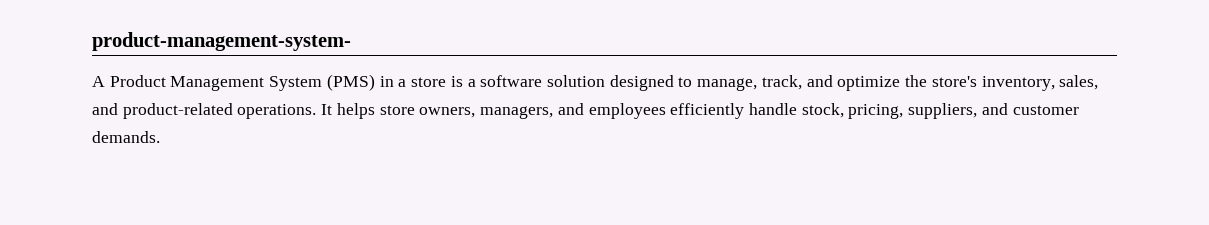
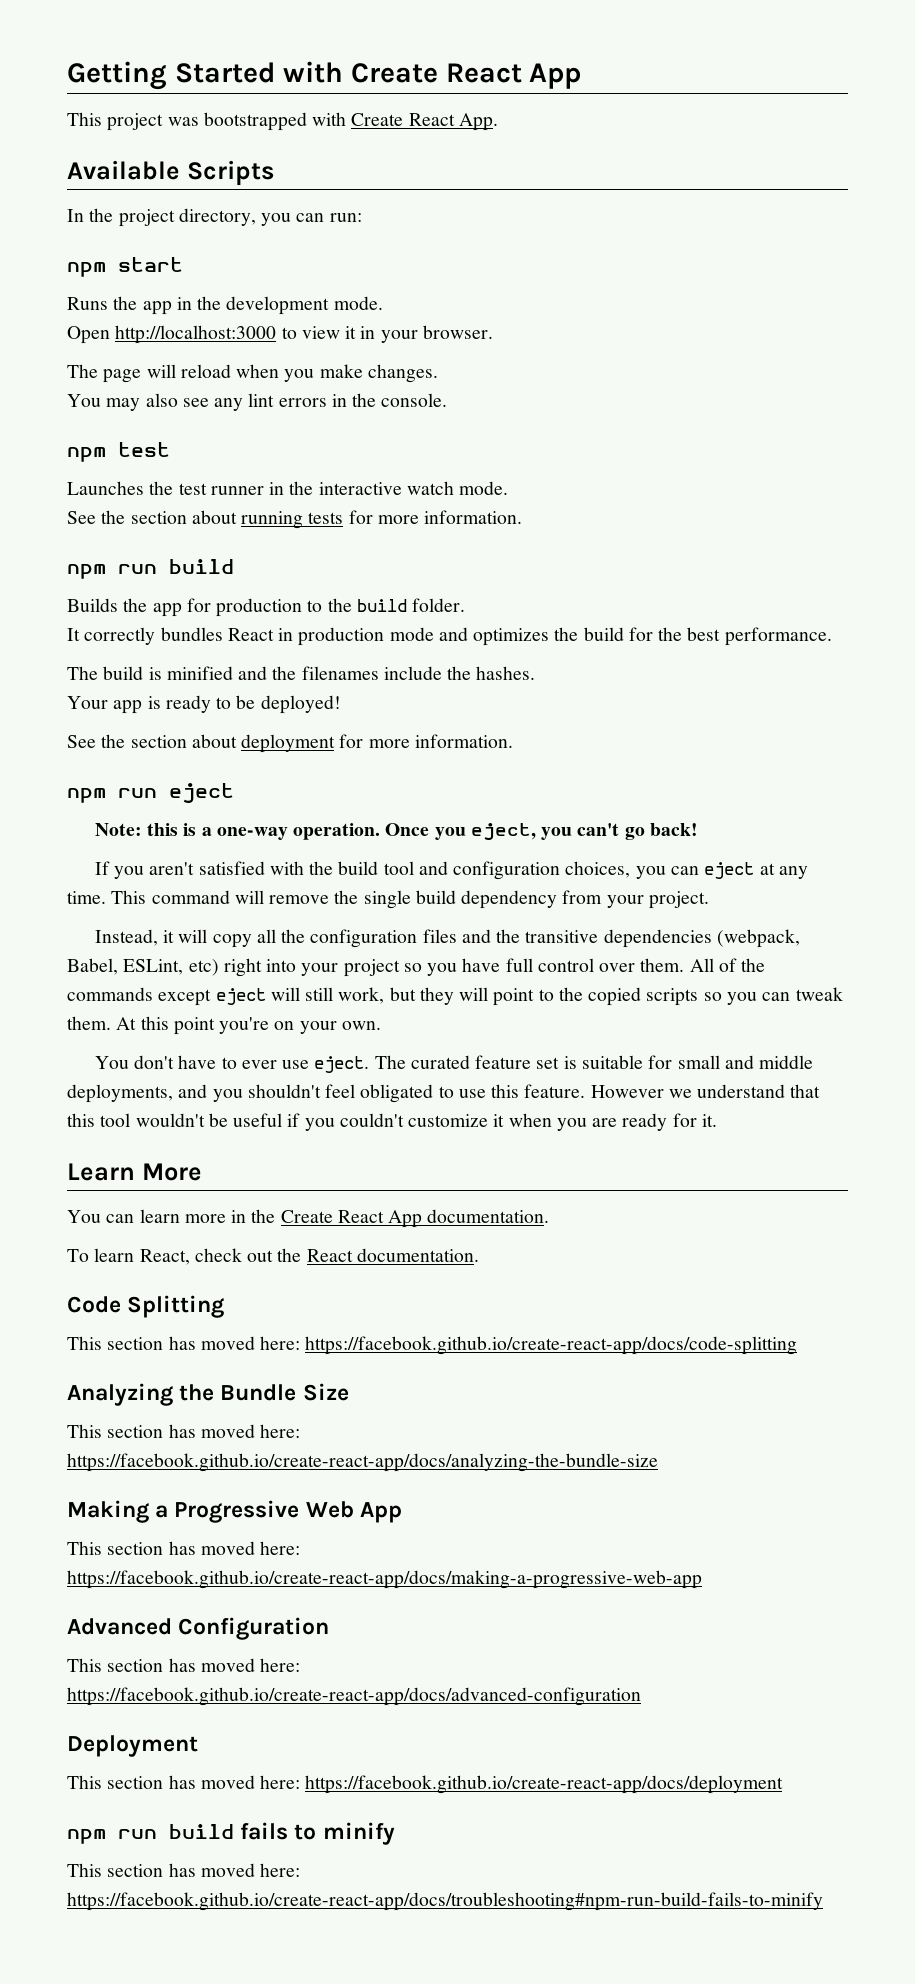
[92,32,351,51] [92,74,1099,91] [92,103,1079,119] [92,131,160,143] product-management-system- // A Product Management System (PMS) in a store is a software solution designed to manage, track, and optimize the store's inventory, sales, and product-related operations. It helps store owners, managers, and employees efficiently handle stock, pricing, suppliers, and customer demands. -> [67,61,582,90] [67,112,498,131] [67,160,274,186] [67,208,362,227] [67,257,183,277] [67,296,383,315] [67,325,493,344] [67,364,438,383] [67,393,448,411] [67,442,170,462] [67,481,509,495] [67,510,523,529] [67,559,234,579] [67,598,466,617] [67,627,832,646] [67,666,536,680] [67,695,341,714] [67,734,513,753] [67,783,234,803] [94,823,699,841] [94,861,808,880] [67,890,709,909] [94,929,801,948] [67,958,766,977] [67,987,843,1006] [67,1016,381,1035] [94,1055,814,1073] [67,1084,821,1103] [67,1113,717,1131] [67,1163,202,1181] [67,1209,550,1228] [67,1248,479,1265] [67,1295,225,1318] [67,1336,798,1355] [67,1383,349,1406] [67,1424,301,1438] [67,1453,658,1472] [67,1500,402,1523] [67,1541,301,1555] [67,1570,702,1589] [67,1617,330,1640] [67,1658,301,1672] [67,1687,641,1706] [67,1735,198,1757] [67,1775,784,1794] [67,1822,395,1845] [67,1863,301,1877] [67,1892,823,1911] Getting Started with Create React App // This project was bootstrapped with Create React App. // Available Scripts // In the project directory, you can run: // npm start // Runs the app in the development mode. // Open http://localhost:3000 to view it in your browser. // The page will reload when you make changes. // You may also see any lint errors in the console. // npm test // Launches the test runner in the interactive watch mode. // See the section about running tests for more information. // npm run build // Builds the app for production to the build folder. // It correctly bundles React in production mode and optimizes the build for the best performance. // The build is minified and the filenames include the hashes. // Your app is ready to be deployed! // See the section about deployment for more information. // npm run eject // Note: this is a one-way operation. Once you eject, you can't go back! // If you aren't satisfied with the build tool and configuration choices, you can eject at any time. This command will remove the single build dependency from your project. // Instead, it will copy all the configuration files and the transitive dependencies (webpack, Babel, ESLint, etc) right into your project so you have full control over them. All of the commands except eject will still work, but they will point to the copied scripts so you can tweak them. At this point you're on your own. // You don't have to ever use eject. The curated feature set is suitable for small and middle deployments, and you shouldn't feel obligated to use this feature. However we understand that this tool wouldn't be useful if you couldn't customize it when you are ready for it. // Learn More // You can learn more in the Create React App documentation. // To learn React, check out the React documentation. // Code Splitting // This section has moved here: https://facebook.github.io/create-react-app/docs/code-splitting // Analyzing the Bundle Size // This section has moved here: https://facebook.github.io/create-react-app/docs/analyzing-the-bundle-size // Making a Progressive Web App // This section has moved here: https://facebook.github.io/create-react-app/docs/making-a-progressive-web-app // Advanced Configuration // This section has moved here: https://facebook.github.io/create-react-app/docs/advanced-configuration // Deployment // This section has moved here: https://facebook.github.io/create-react-app/docs/deployment // npm run build fails to minify // This section has moved here: https://facebook.github.io/create-react-app/docs/troubleshooting#npm-run-build-fails-to-minify

